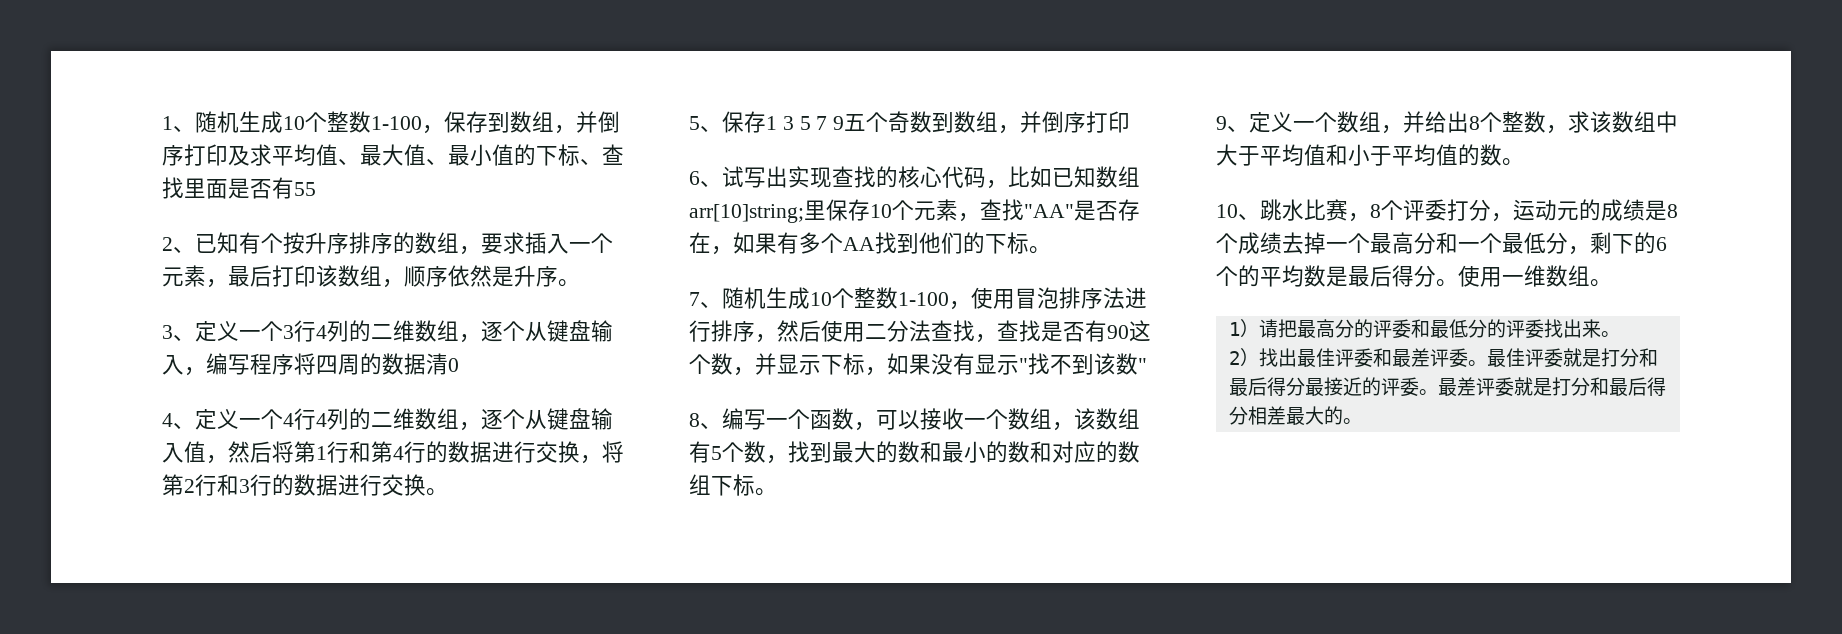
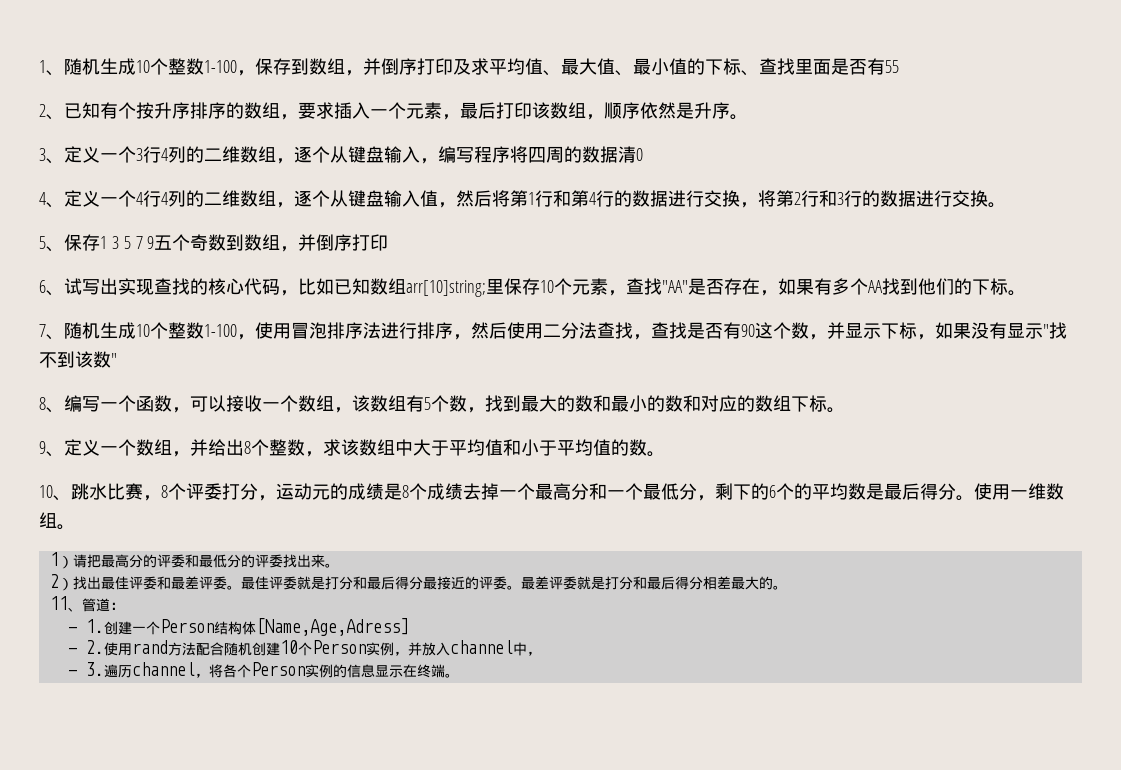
(1362, 421) none -> [49,596,124,612] [67,618,409,636] [67,640,541,656] [67,662,459,678] // 11、管道： // - 1.创建一个Person结构体[Name,Age,Adress] // - 2.使用rand方法配合随机创建10个Person实例，并放入channel中， // - 3.遍历channel，将各个Person实例的信息显示在终端。

